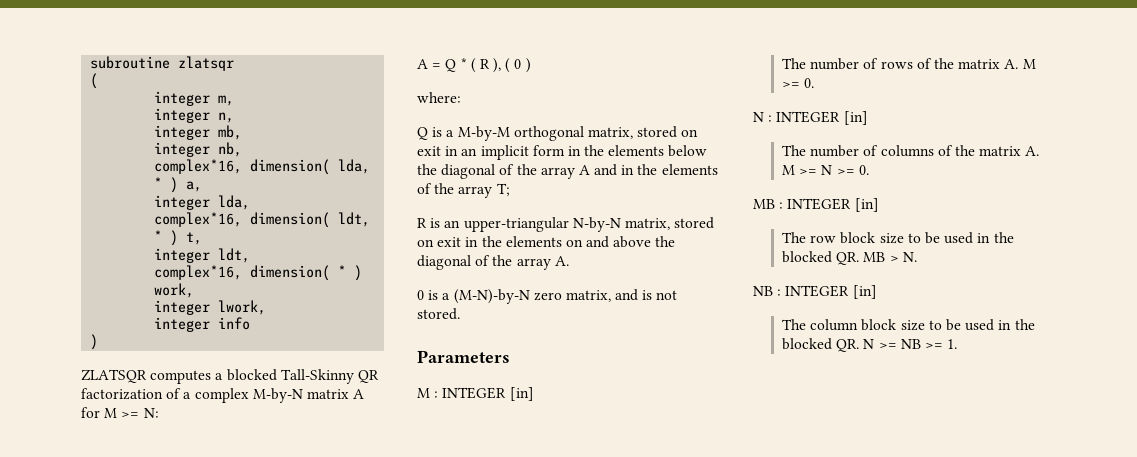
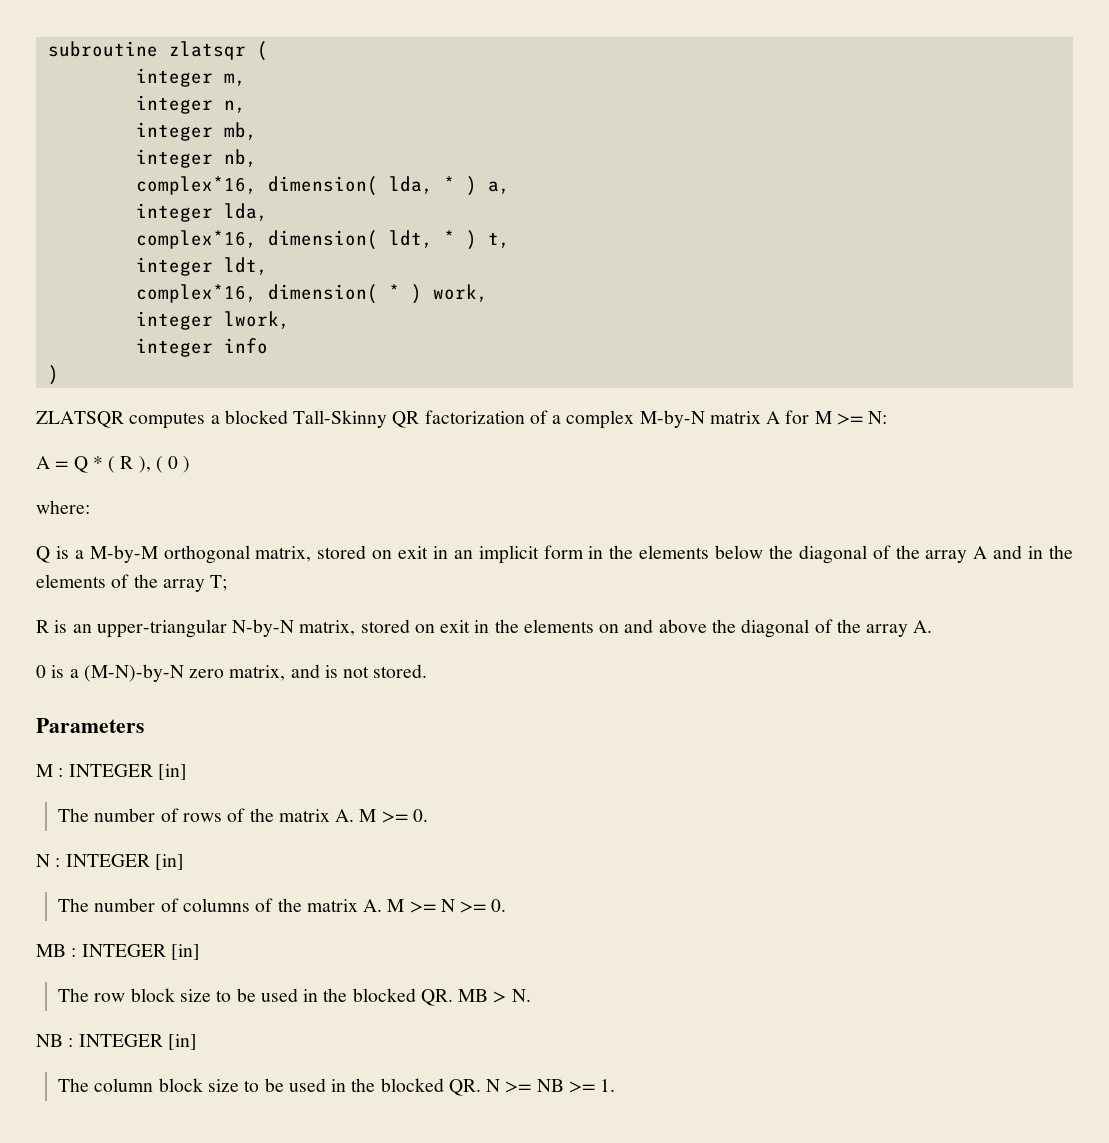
(235, 63) // -> (246, 50) none

